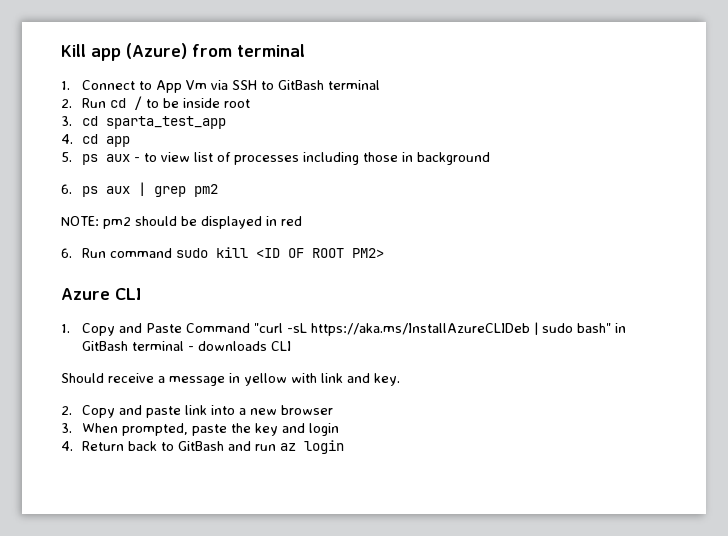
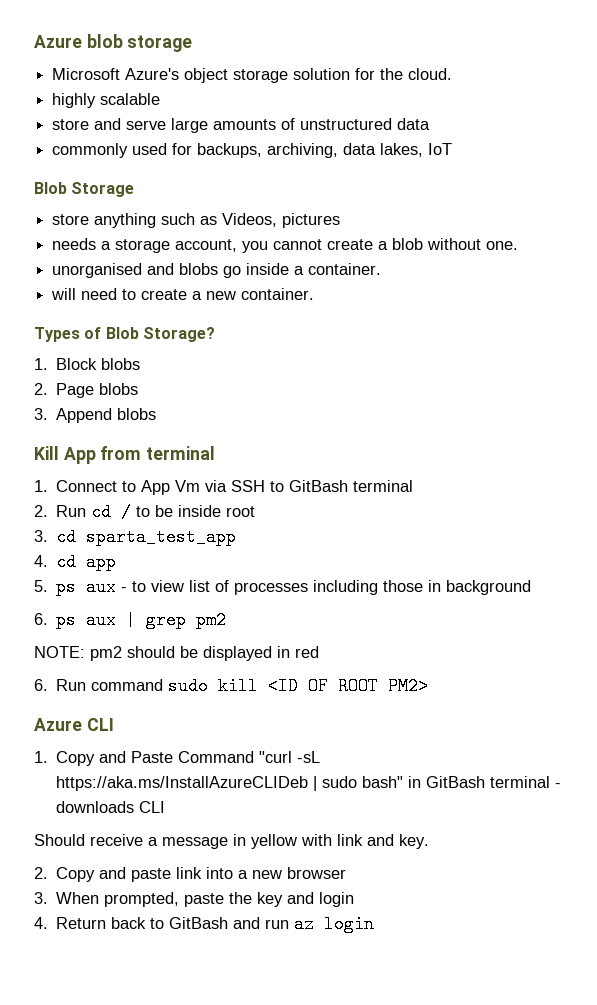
[61,43,187,61] Kill app (Azure) -> [34,34,193,52] [52,68,453,83] [52,93,161,108] [52,118,431,133] [52,143,453,158] [34,182,135,197] [52,213,341,228] [52,238,519,253] [52,263,382,278] [51,288,315,300] [34,327,215,342] [34,358,141,370] [34,383,139,398] [34,408,157,423] [34,446,96,464] Azure blob storage // Microsoft Azure's object storage solution for the cloud. // highly scalable // store and serve large amounts of unstructured data // commonly used for backups, archiving, data lakes, IoT // Blob Storage // store anything such as Videos, pictures // needs a storage account, you cannot create a blob without one. // unorganised and blobs go inside a container. // will need to create a new container. // Types of Blob Storage? // 1. Block blobs // 2. Page blobs // 3. Append blobs // Kill App

